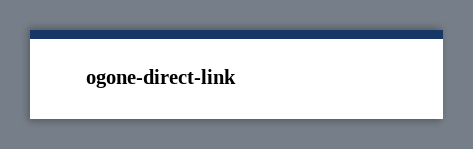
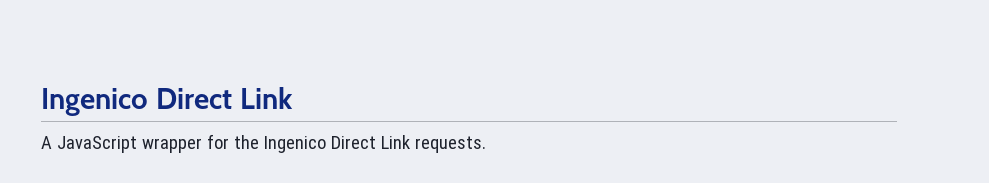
[86,69,236,88] ogone-direct-link -> [41,87,293,116] [41,134,486,153] Ingenico Direct Link // A JavaScript wrapper for the Ingenico Direct Link requests.

